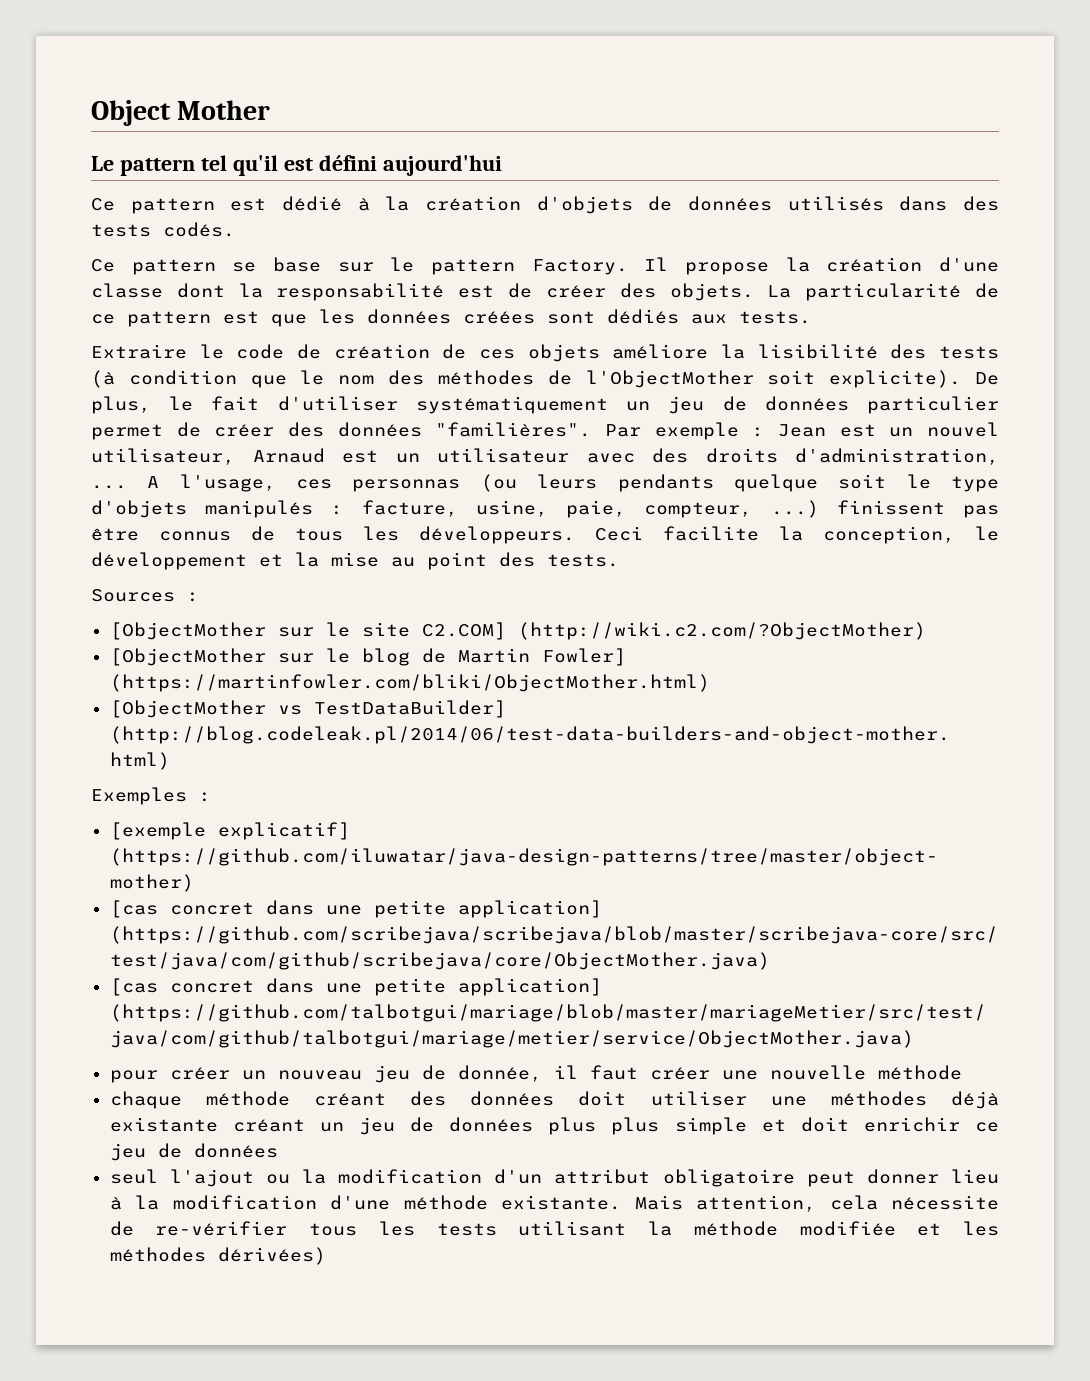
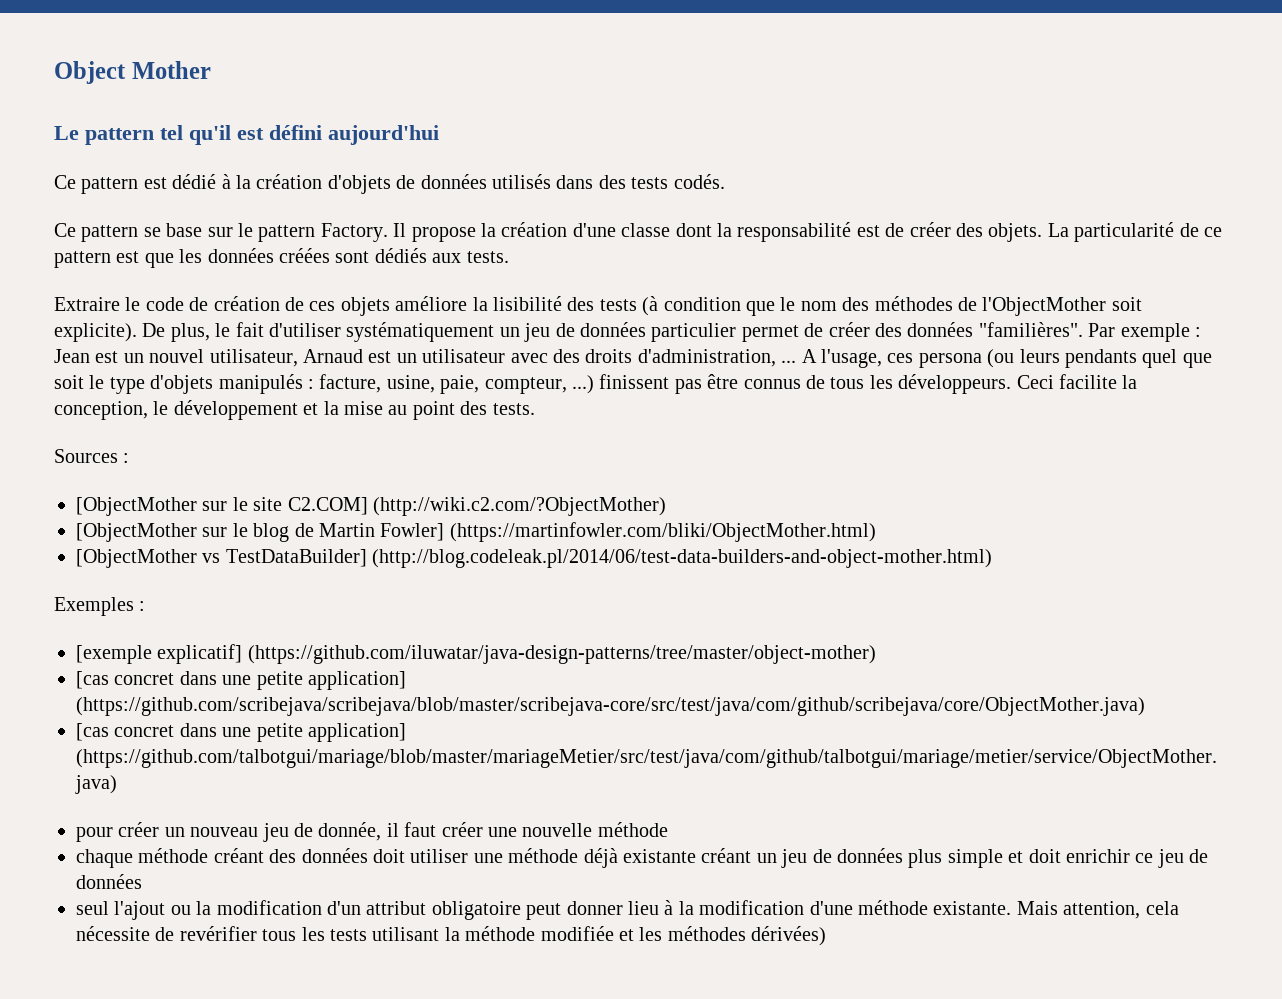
[352,479,461,492] personnas -> [918,353,982,368] persona
[733,474,818,492] quelque -> [1142,349,1212,368] quel que
[830,1091,927,1106] méthodes -> [508,848,579,863] méthode
[611,1117,660,1135] plus -> (943, 858) none
[155,1221,288,1236] re-vérifier -> [179,926,257,941] revérifier

